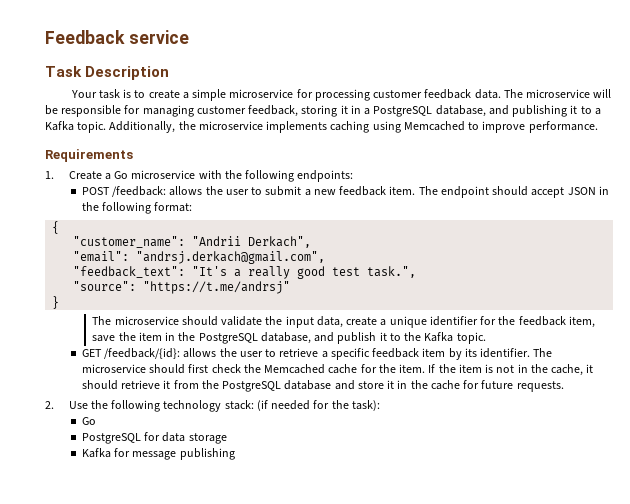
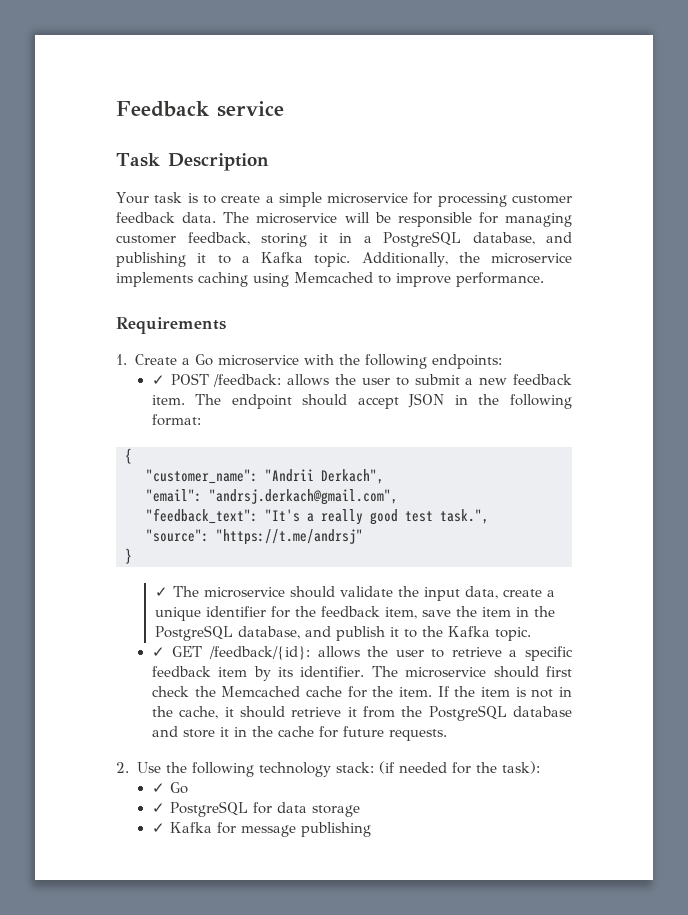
(354, 176) none -> [151,375,165,385] ✓
(60, 302) none -> [154,587,168,597] ✓
(486, 338) none -> [151,647,165,657] ✓
(380, 405) none -> [151,783,165,793] ✓
(96, 421) none -> [151,803,165,813] ✓
(227, 438) none -> [151,823,165,833] ✓

